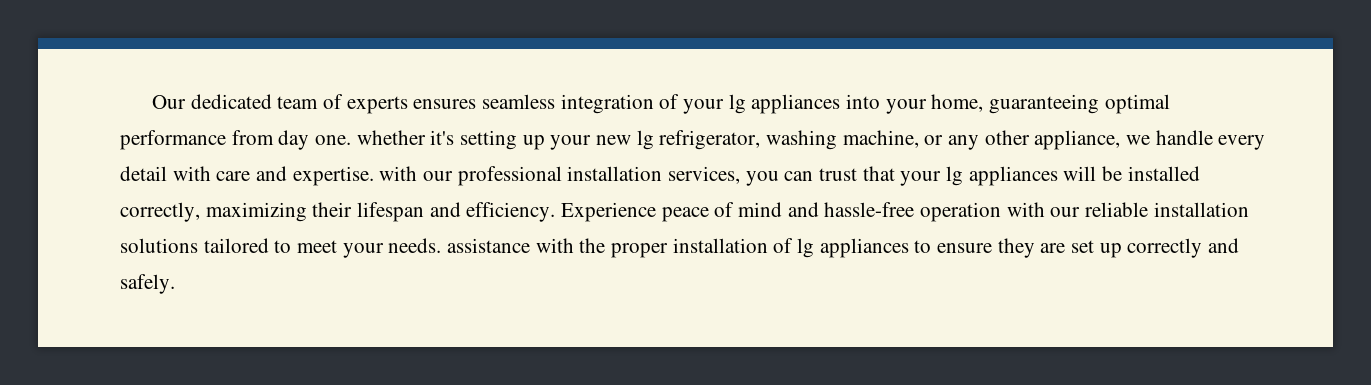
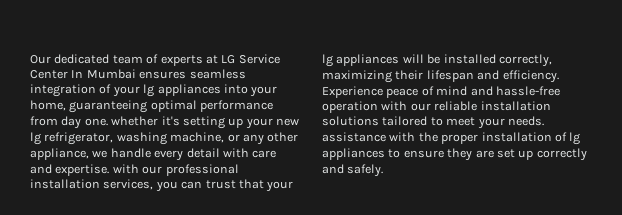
(408, 105) none -> [205,54,280,64] [30,69,136,79] at LG Service Center In Mumbai

